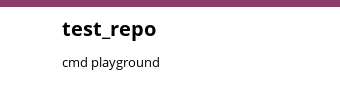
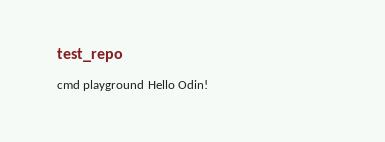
(161, 63) none -> [147,80,209,89] Hello Odin!

